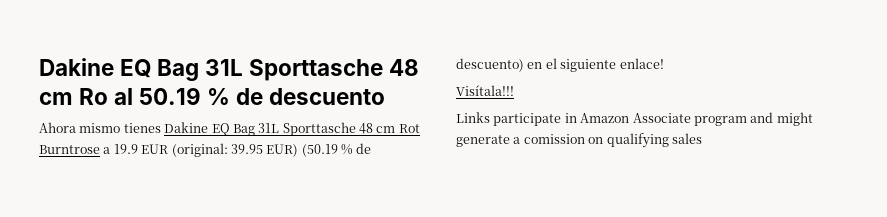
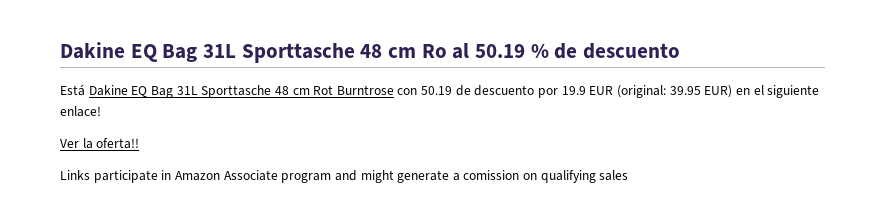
[39,122,161,133] Ahora mismo tienes -> [60,84,85,96] Está
[103,147,111,154] a -> [397,85,559,98] con 50.19 de descuento por
[301,143,372,157] [456,58,524,72] (50.19 % de descuento) -> (733, 91) none
[456,85,514,96] Visítala!!! -> [60,138,140,149] Ver la oferta!!

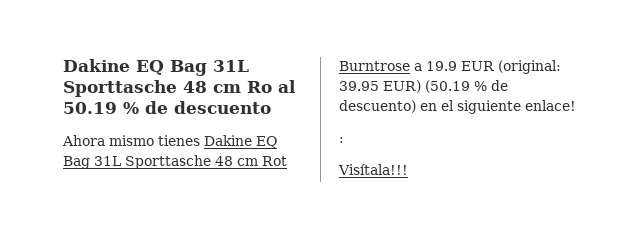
[60,84,85,96] Está -> [62,135,200,146] Ahora mismo tienes
[397,85,559,98] con 50.19 de descuento por -> [414,63,422,71] a
(733, 91) none -> [425,80,508,93] [339,100,416,113] (50.19 % de descuento)
[60,138,140,149] [60,170,629,183] Ver la oferta!! // Links participate in Amazon Associate program and might generate a comission on qualifying sales -> [339,137,344,143] [338,164,408,175] : // Visítala!!!

